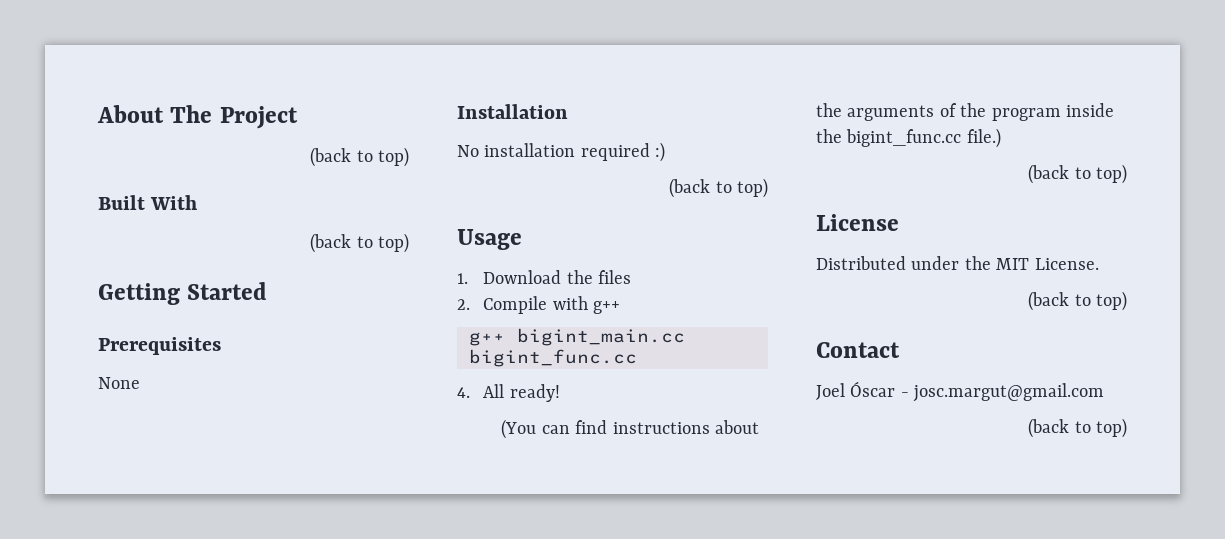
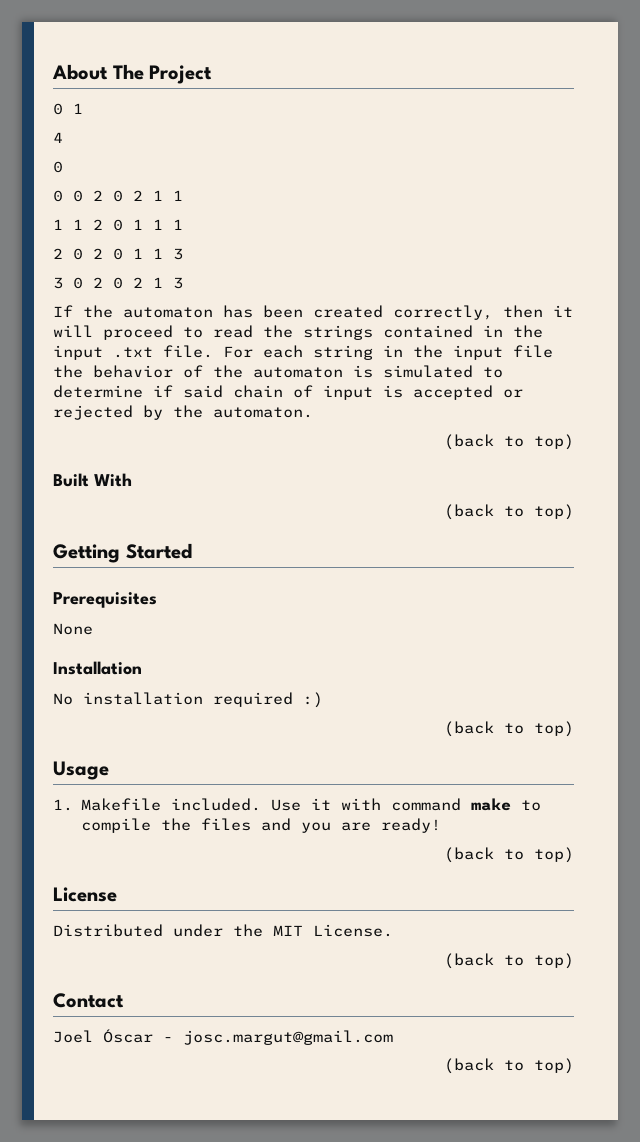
(298, 117) none -> [53,103,83,115] [53,132,63,143] [53,161,63,173] [53,190,183,202] [53,219,183,231] [53,248,183,260] [53,277,183,289] [53,305,573,320] [53,325,543,340] [53,345,553,360] [53,365,503,378] [53,385,523,400] [53,405,313,420] // 0 1 // 4 // 0 // 0 0 2 0 2 1 1 // 1 1 2 0 1 1 1 // 2 0 2 0 1 1 3 // 3 0 2 0 2 1 3 // If the automaton has been created correctly, then it will proceed to read the strings contained in the input .txt file. For each string in the input file the behavior of the automaton is simulated to determine if said chain of input is accepted or rejected by the automaton.
[483,270,631,284] [457,296,620,314] [469,328,685,346] [469,349,637,367] [457,384,560,402] [501,419,759,439] [816,103,1114,121] [816,128,1001,148] Download the files // 2. Compile with g++ // g++ bigint_main.cc bigint_func.cc // 4. All ready! // (You can find instructions about the arguments of the program inside the bigint_func.cc file.) -> [81,798,542,811] [81,818,442,833] Makefile included. Use it with command make to compile the files and you are ready!

